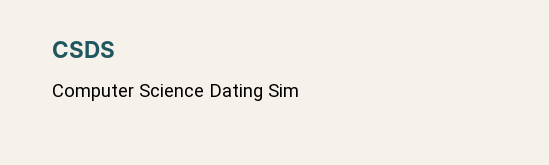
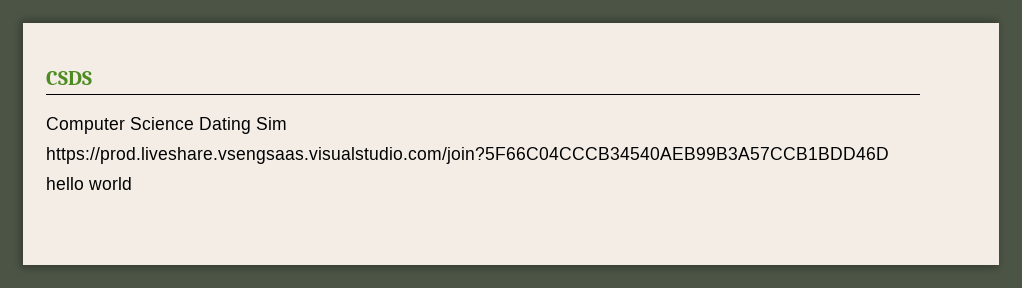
(299, 90) none -> [46,147,889,164] [46,177,132,190] https://prod.liveshare.vsengsaas.visualstudio.com/join?5F66C04CCCB34540AEB99B3A57CCB1BDD46D hello world

